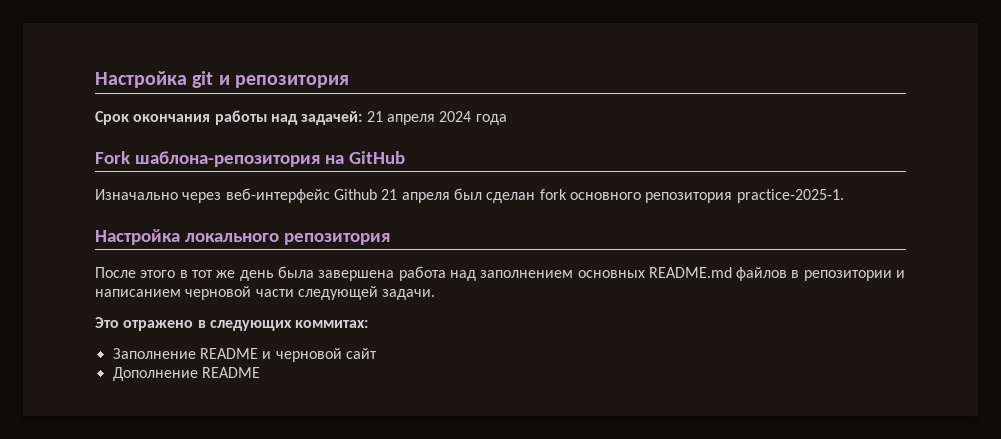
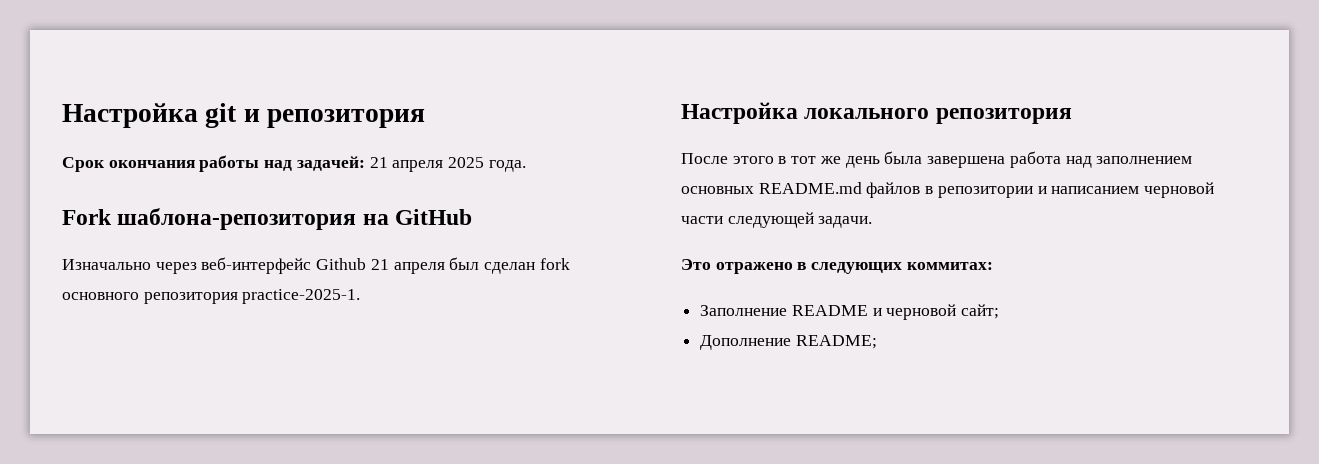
[439,111,507,125] 2024 года -> [448,157,526,172] 2025 года.
[345,348,377,359] сайт -> [961,304,1000,319] сайт;
[201,367,260,378] README -> [795,335,877,349] README;

